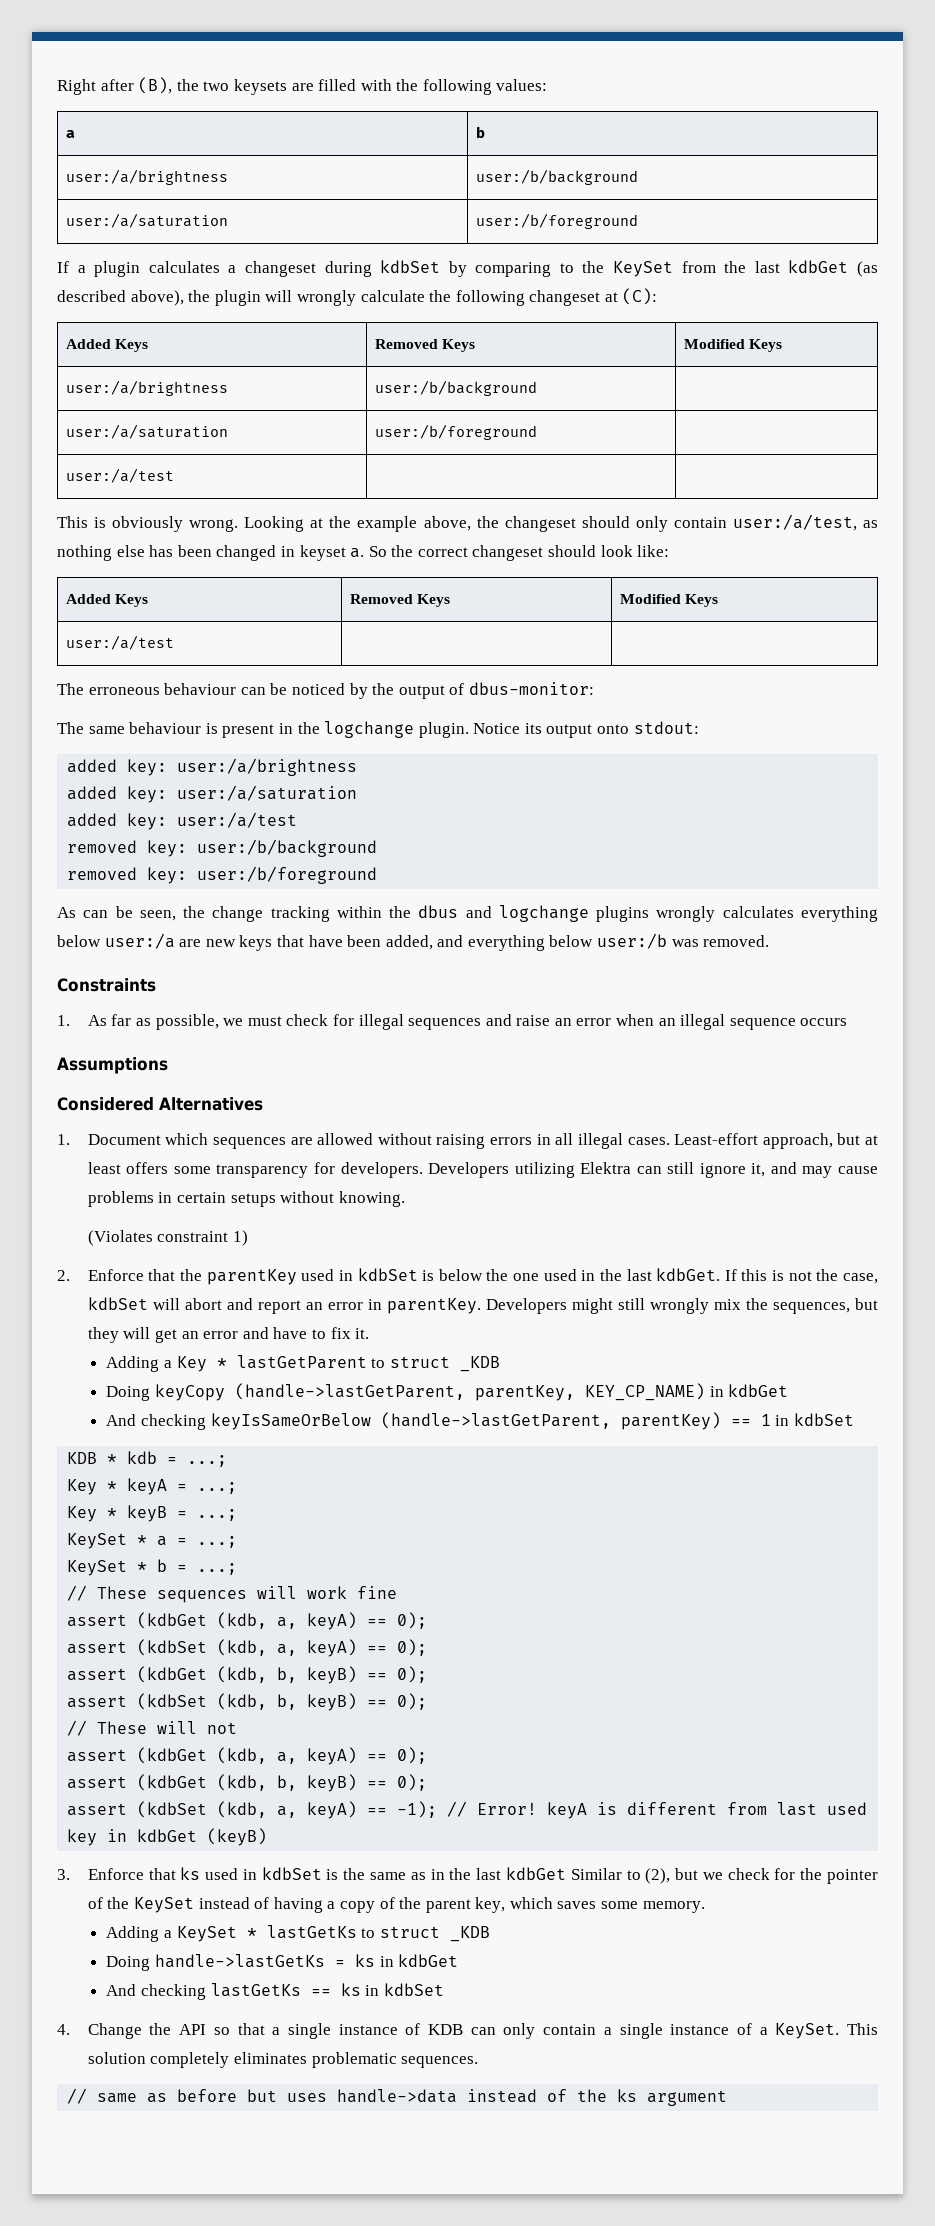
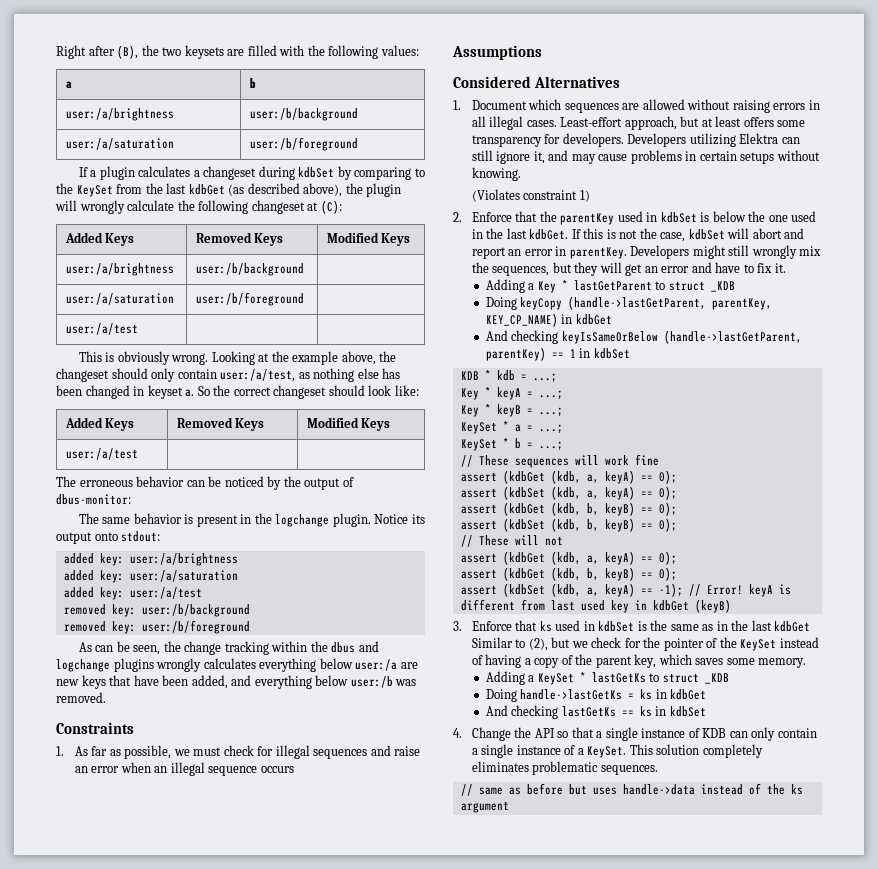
[164,683,237,695] behaviour -> [136,476,185,487] behavior
[129,722,202,734] behaviour -> [133,513,182,524] behavior

